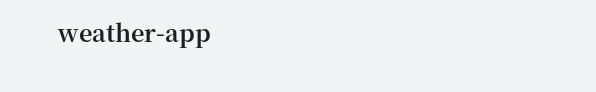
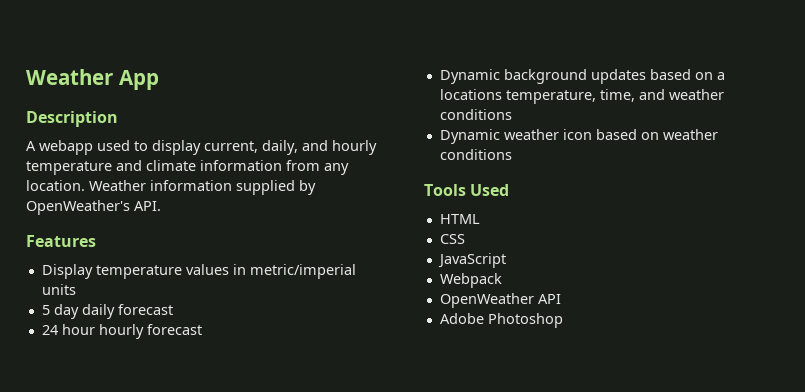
[57,22,211,48] weather-app -> [26,69,159,90] [26,111,118,127] [26,140,377,155] [26,160,349,175] [26,180,316,195] [26,200,161,215] [26,235,96,247] [41,264,356,279] [41,284,76,295] [41,304,173,319] [41,324,202,339] [439,69,725,84] [439,89,724,104] [439,109,512,120] [439,129,718,144] [439,149,512,160] [424,184,510,196] [439,214,480,224] [439,234,465,244] [437,253,506,268] [439,273,502,288] [439,293,561,308] [439,313,563,328] Weather App // Description // A webapp used to display current, daily, and hourly temperature and climate information from any location. Weather information supplied by OpenWeather's API. // Features // Display temperature values in metric/imperial units // 5 day daily forecast // 24 hour hourly forecast // Dynamic background updates based on a locations temperature, time, and weather conditions // Dynamic weather icon based on weather conditions // Tools Used // HTML // CSS // JavaScript // Webpack // OpenWeather API // Adobe Photoshop

